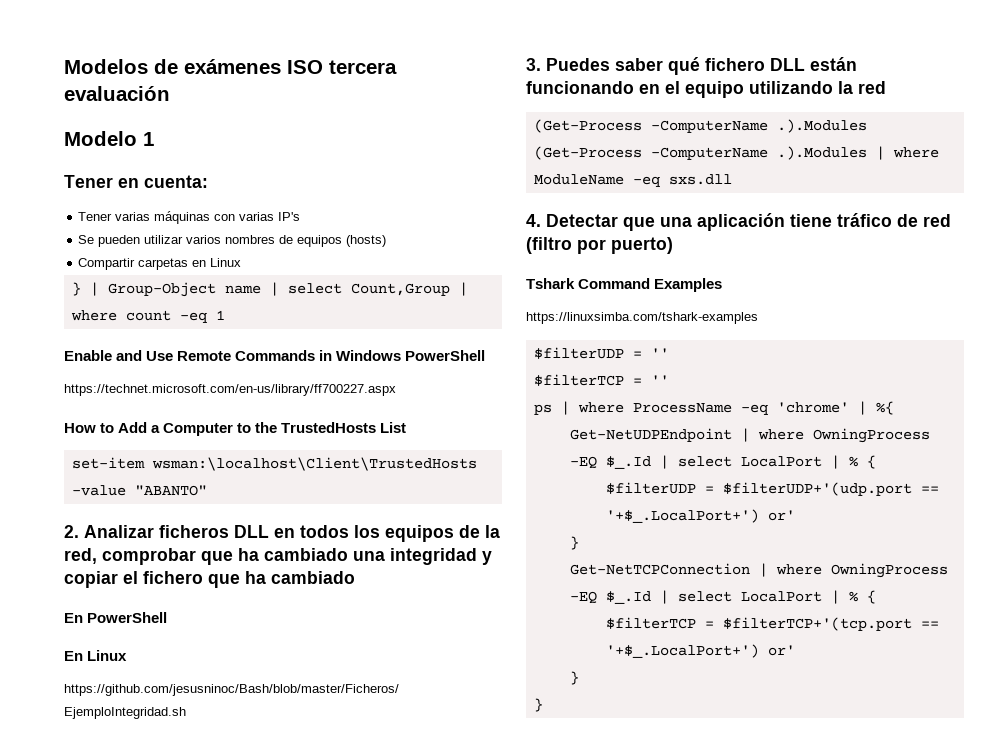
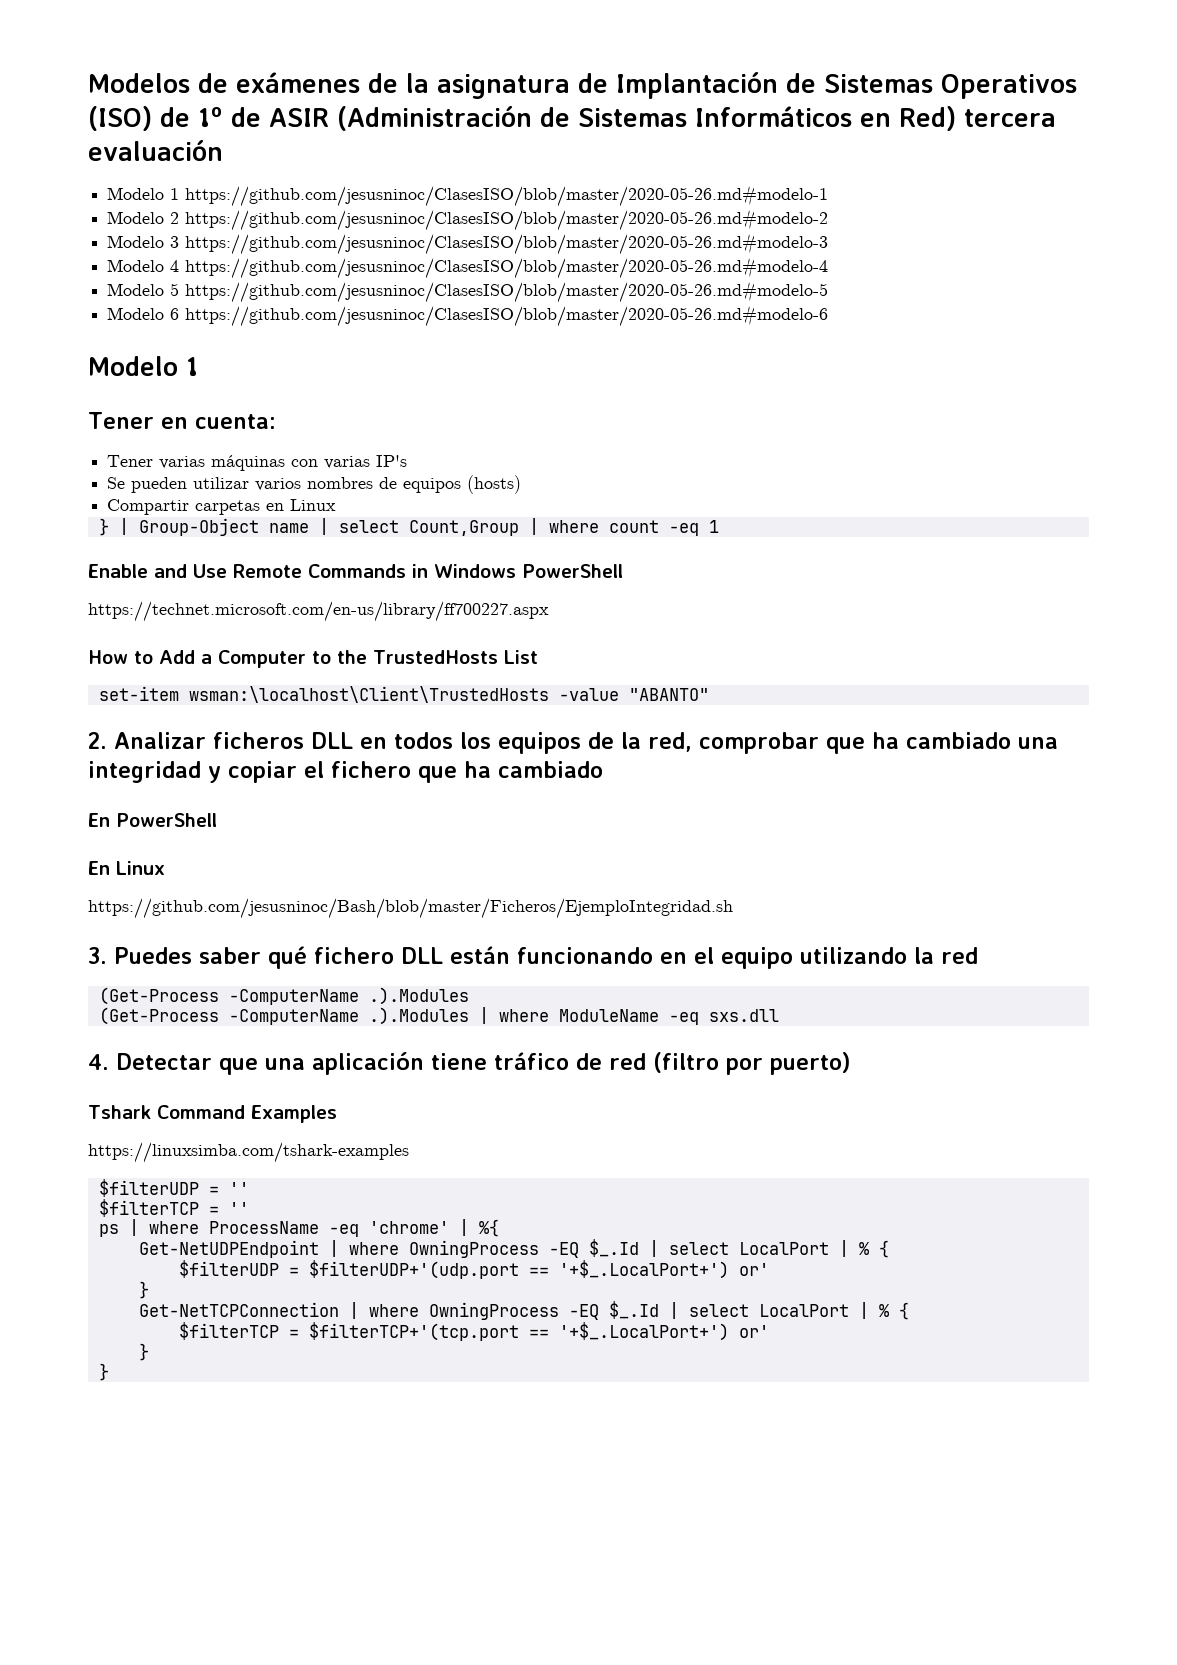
[287,60,397,74] [64,86,170,101] ISO tercera evaluación -> [368,72,1077,99] [88,106,1056,131] [88,140,223,161] [107,185,829,207] [107,209,829,231] [107,233,829,255] [107,257,829,279] [107,281,829,303] [107,305,829,327] de la asignatura de Implantación de Sistemas Operativos (ISO) de 1º de ASIR (Administración de Sistemas Informáticos en Red) tercera evaluación // Modelo 1 https://github.com/jesusninoc/ClasesISO/blob/master/2020-05-26.md#modelo-1 // Modelo 2 https://github.com/jesusninoc/ClasesISO/blob/master/2020-05-26.md#modelo-2 // Modelo 3 https://github.com/jesusninoc/ClasesISO/blob/master/2020-05-26.md#modelo-3 // Modelo 4 https://github.com/jesusninoc/ClasesISO/blob/master/2020-05-26.md#modelo-4 // Modelo 5 https://github.com/jesusninoc/ClasesISO/blob/master/2020-05-26.md#modelo-5 // Modelo 6 https://github.com/jesusninoc/ClasesISO/blob/master/2020-05-26.md#modelo-6

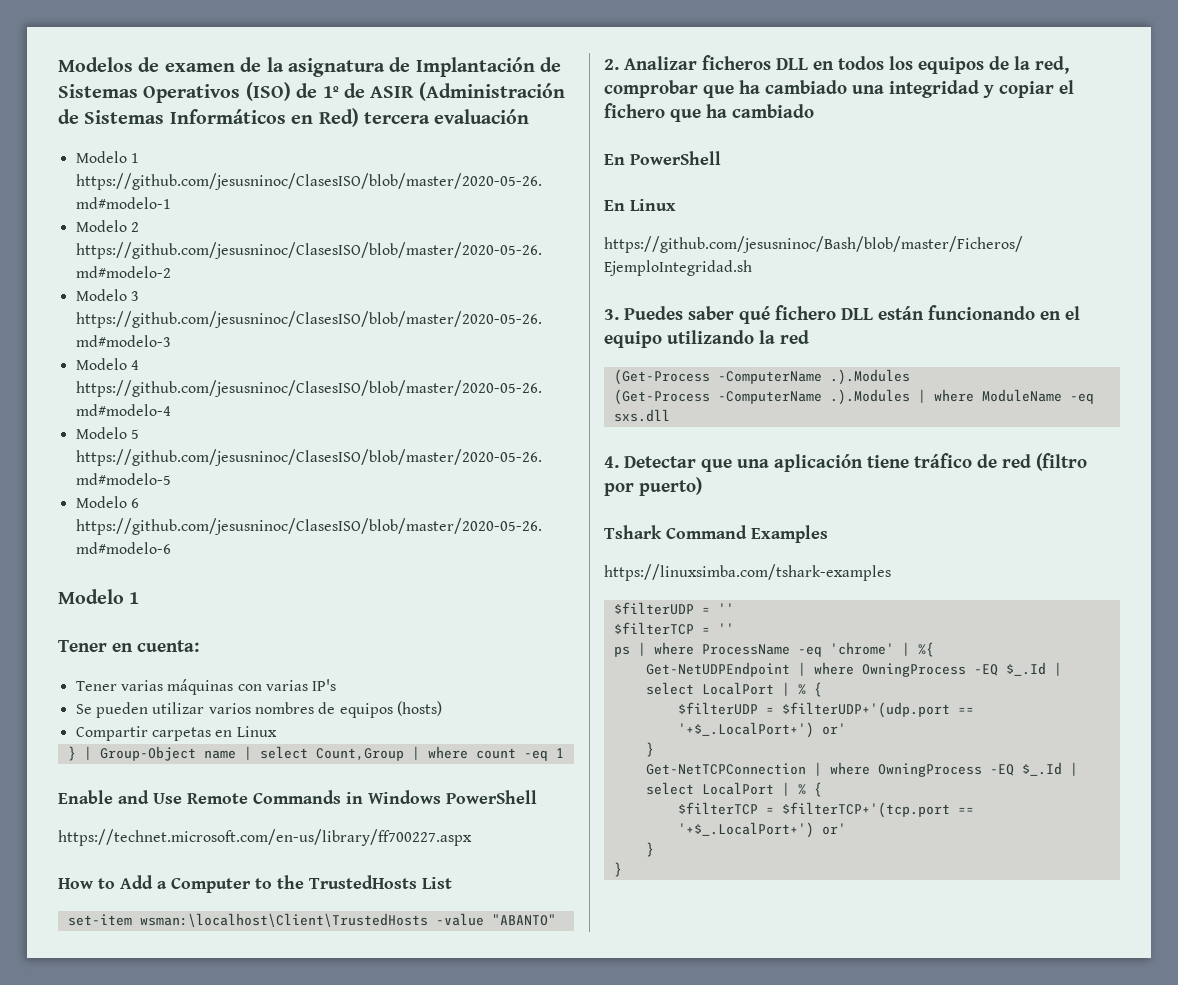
[236,72,360,93] exámenes -> [164,63,235,72] examen

